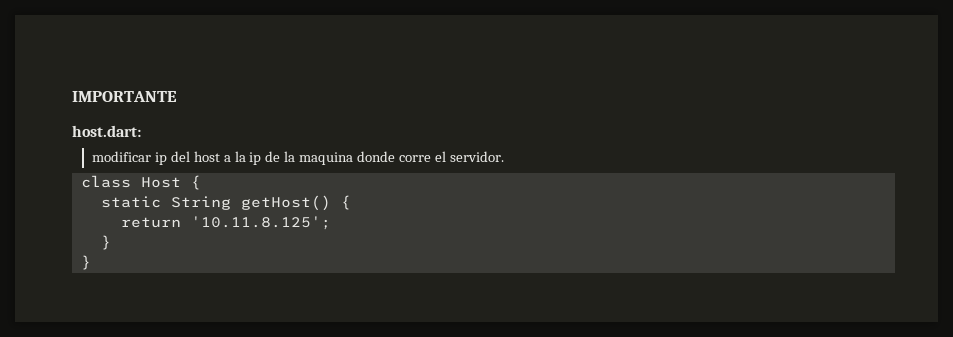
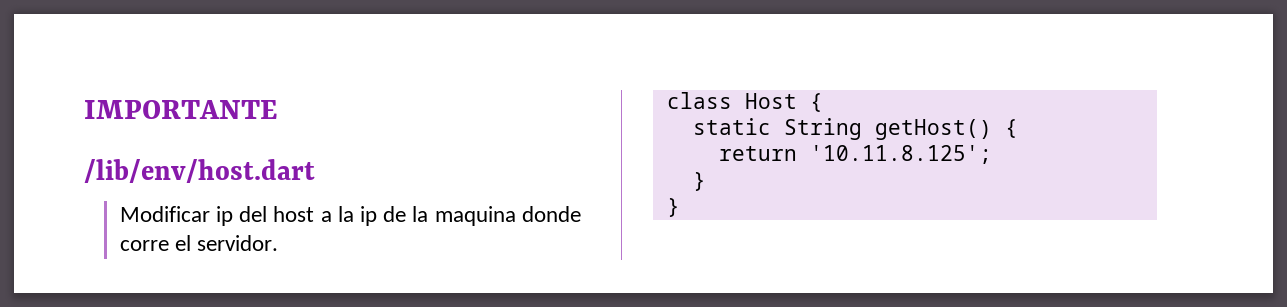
[72,125,141,137] [91,151,151,162] host.dart: // modificar -> [84,159,315,183] [119,206,210,222] /lib/env/host.dart // Modificar

